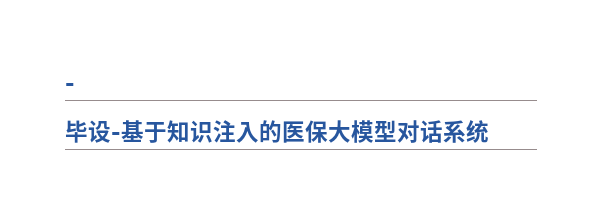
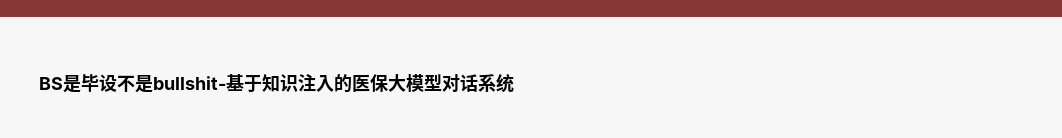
[65,83,75,91] [65,120,121,143] - // 毕设- -> [39,74,226,93] BS是毕设不是bullshit-

